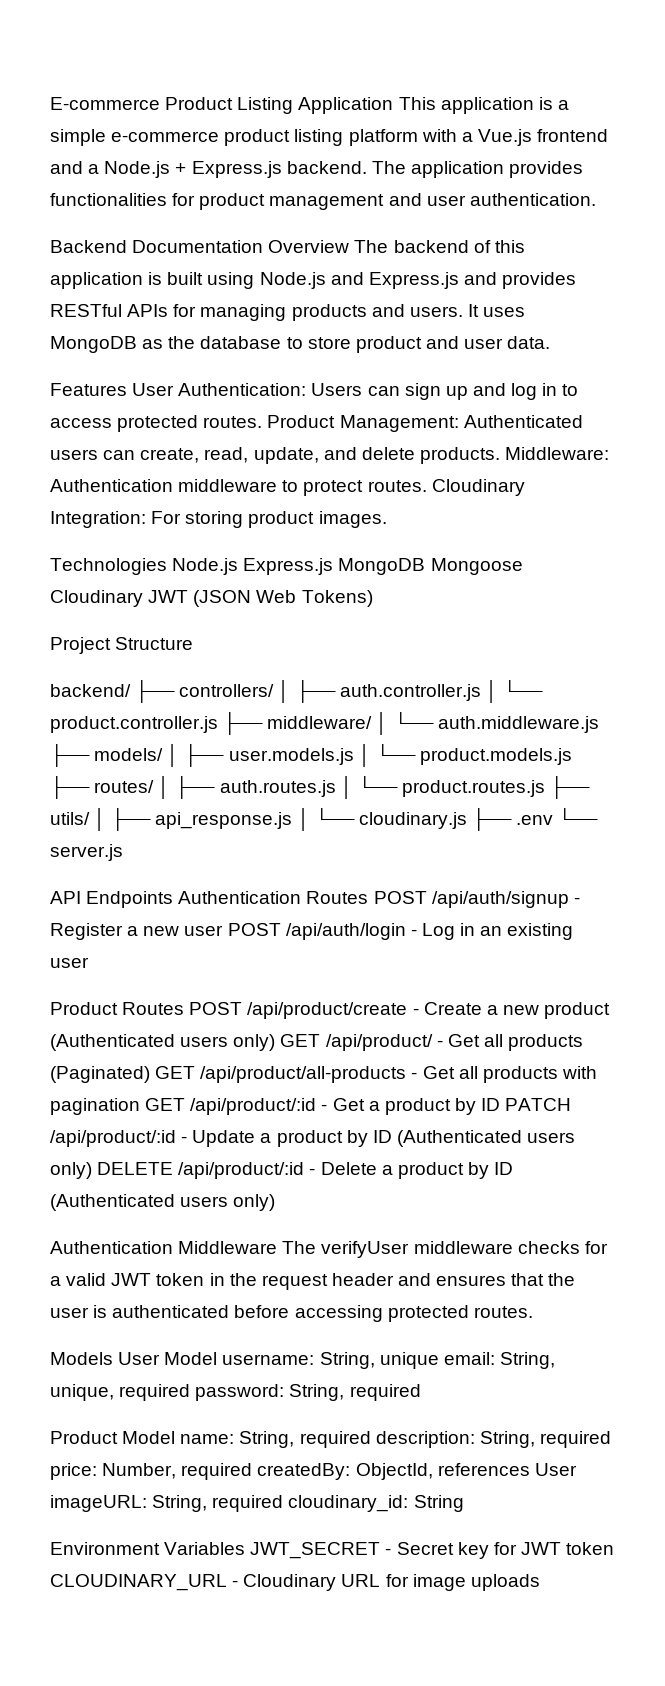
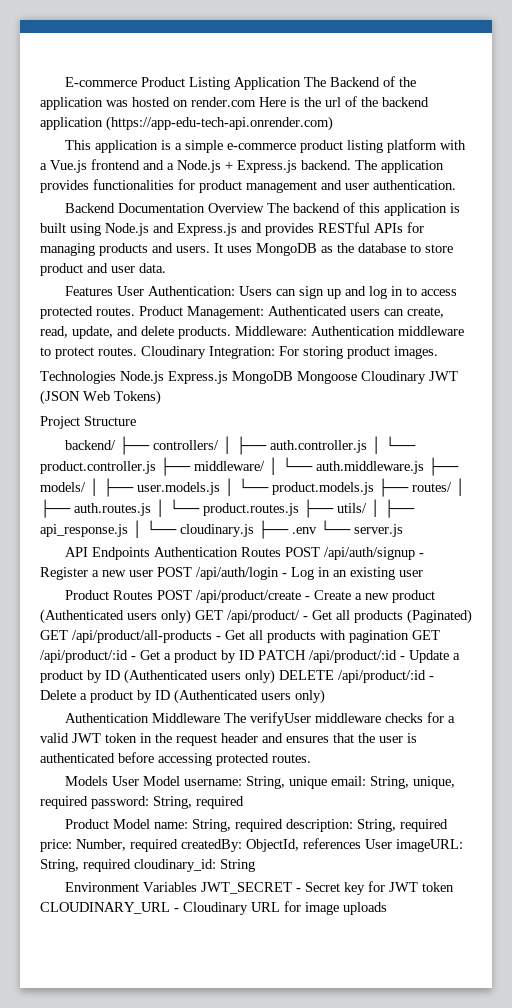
(394, 105) none -> [304,76,417,87] [40,96,429,110] [40,116,333,131] The Backend of the application was hosted on render.com Here is the url of the backend application (https://app-edu-tech-api.onrender.com) //

